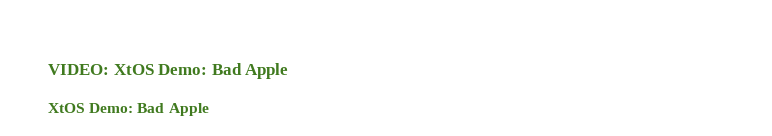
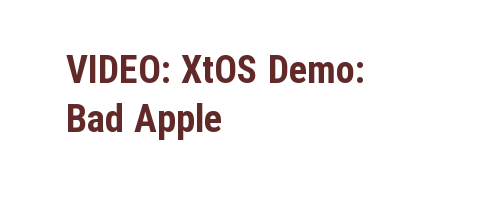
[48,103,209,116] // XtOS Demo: Bad Apple -> (223, 121) none

